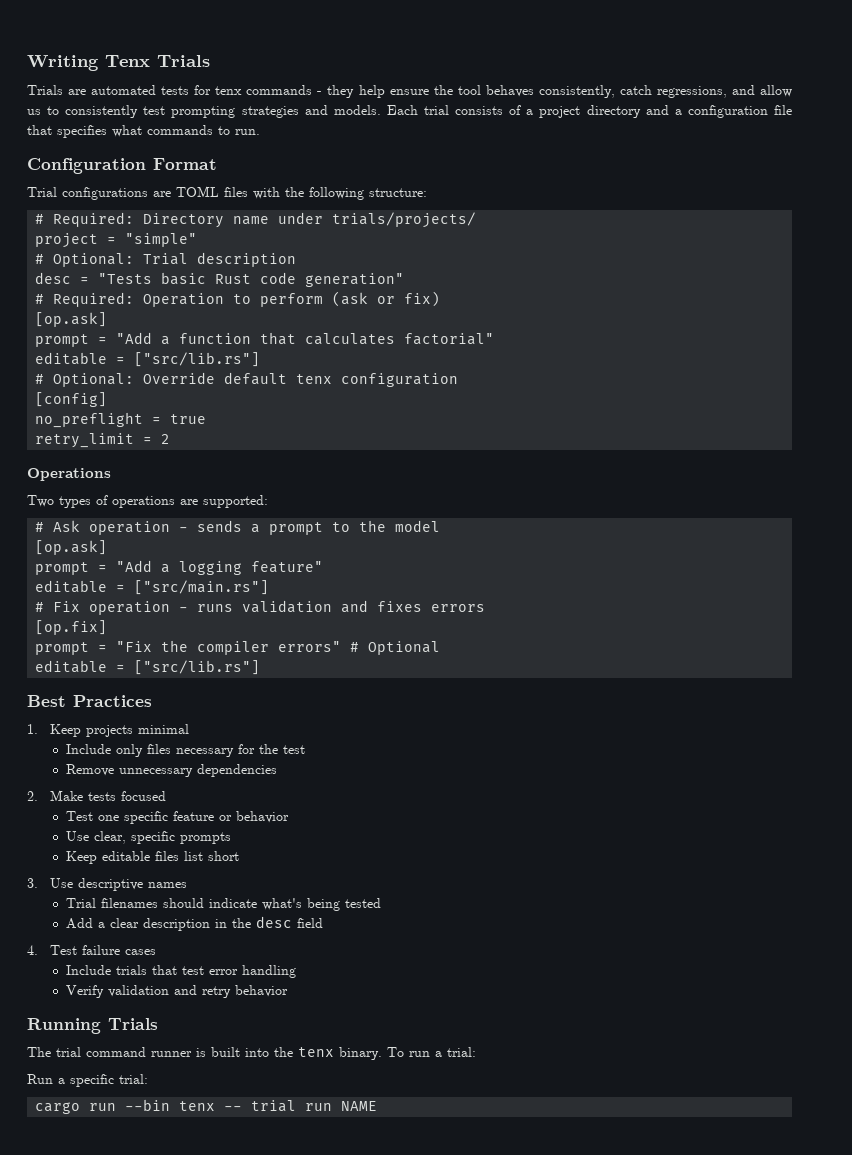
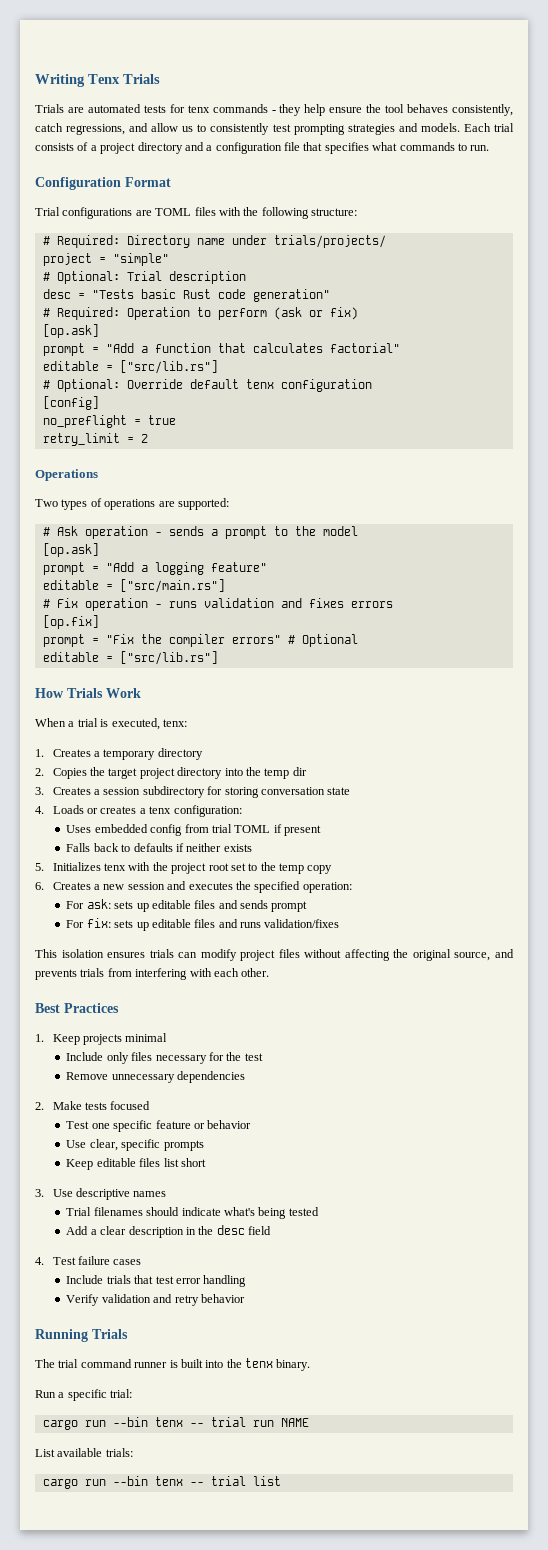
(261, 667) none -> [35,688,141,698] [35,718,187,730] [35,748,203,760] [35,767,307,779] [35,786,351,798] [35,805,242,817] [66,824,322,836] [66,843,252,852] [35,862,333,874] [35,881,352,893] [66,899,308,912] [66,918,340,931] [35,949,515,961] [35,968,270,980] // How Trials Work // When a trial is executed, tenx: // 1. Creates a temporary directory // 2. Copies the target project directory into the temp dir // 3. Creates a session subdirectory for storing conversation state // 4. Loads or creates a tenx configuration: // Uses embedded config from trial TOML if present // Falls back to defaults if neither exists // 5. Initializes tenx with the project root set to the temp copy // 6. Creates a new session and executes the specified operation: // For ask: sets up editable files and sends prompt // For fix: sets up editable files and runs validation/fixes // This isolation ensures trials can modify project files without affecting the original source, and prevents trials from interfering with each other.
[387,1047,476,1057] To run a trial: -> (311, 1365) none
(378, 1106) none -> [35,1448,133,1457] [42,1476,281,1489] // List available trials: // cargo run --bin tenx -- trial list

